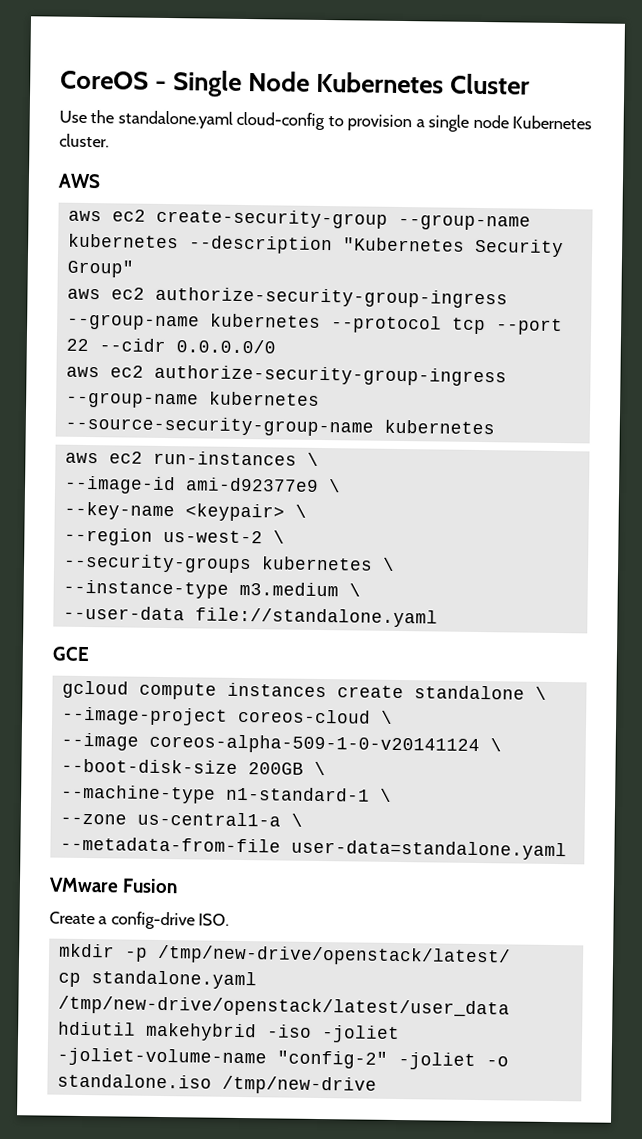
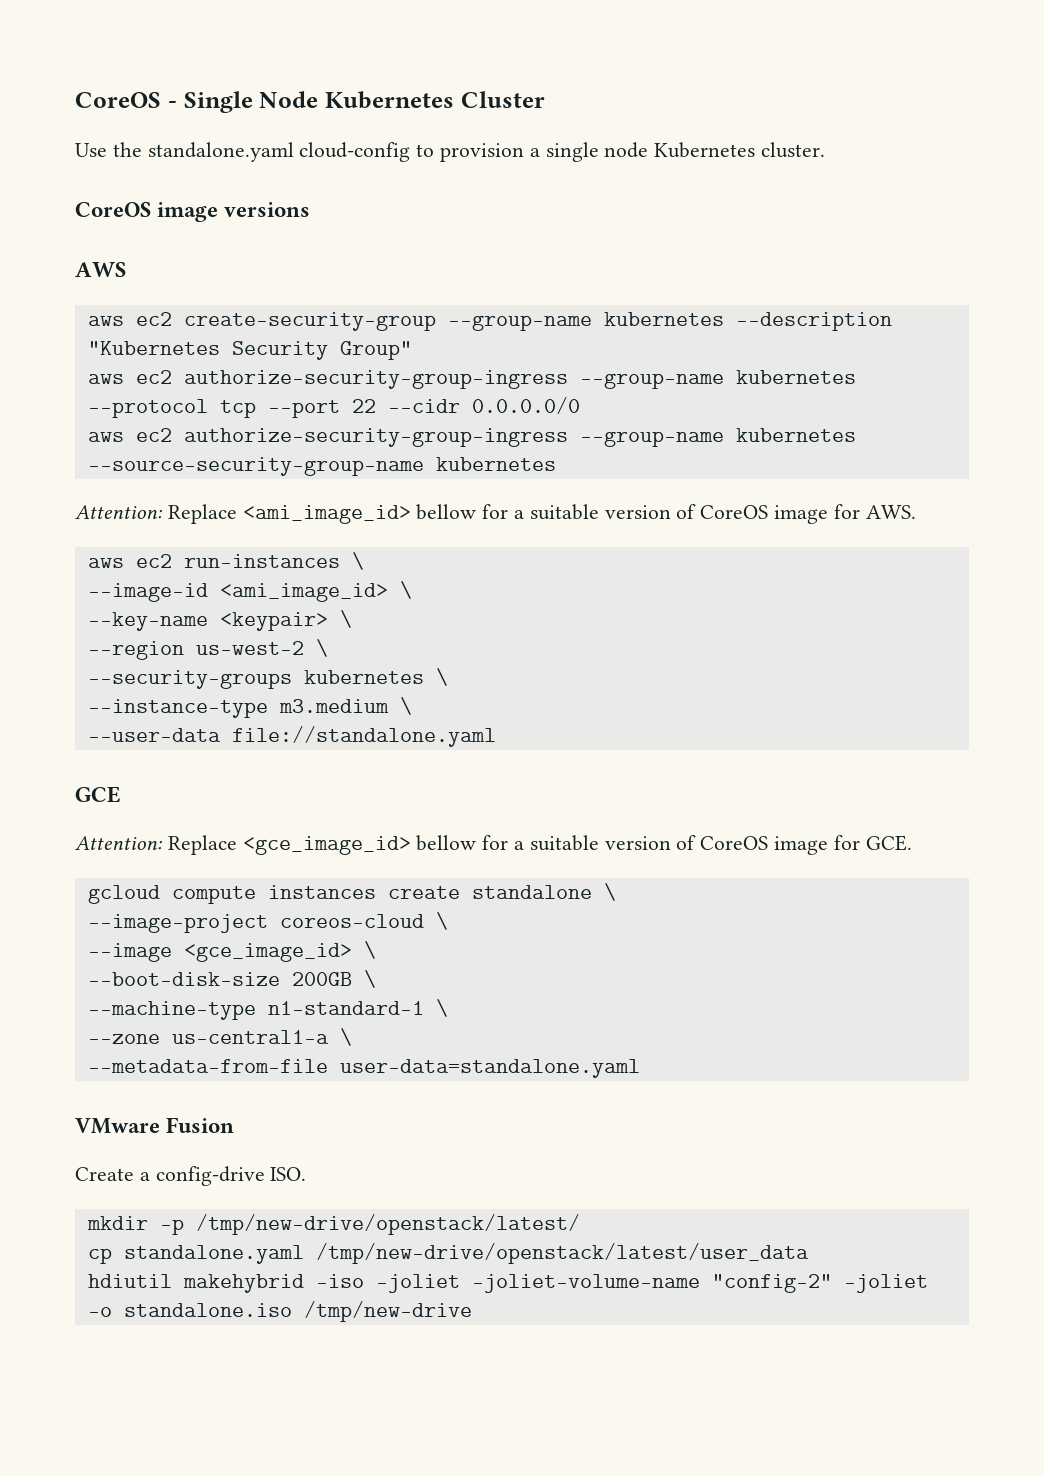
(109, 140) none -> [75,202,311,222] // CoreOS image versions
(495, 427) none -> [75,504,916,524] // Attention: Replace <ami_image_id> bellow for a suitable version of CoreOS image for AWS.
[184,477,319,492] ami-d92377e9 -> [219,583,388,602] <ami_image_id>
(89, 654) none -> [75,835,912,855] // Attention: Replace <gce_image_id> bellow for a suitable version of CoreOS image for GCE.
[148,733,480,756] coreos-alpha-509-1-0-v20141124 -> [183,943,352,962] <gce_image_id>

